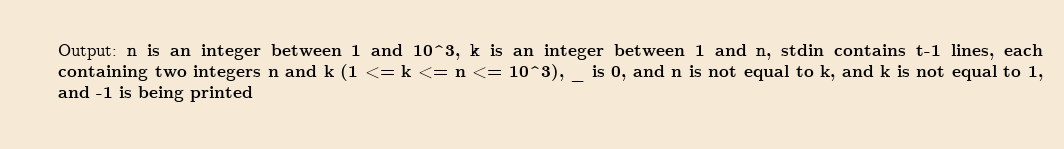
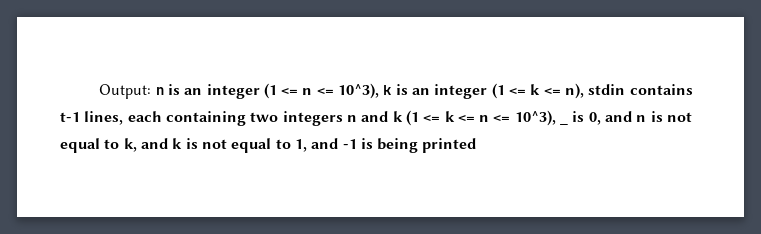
[270,44,772,60] between 1 and 10^3, k is an integer between 1 and n, -> [263,83,585,99] (1 <= n <= 10^3), k is an integer (1 <= k <= n),

